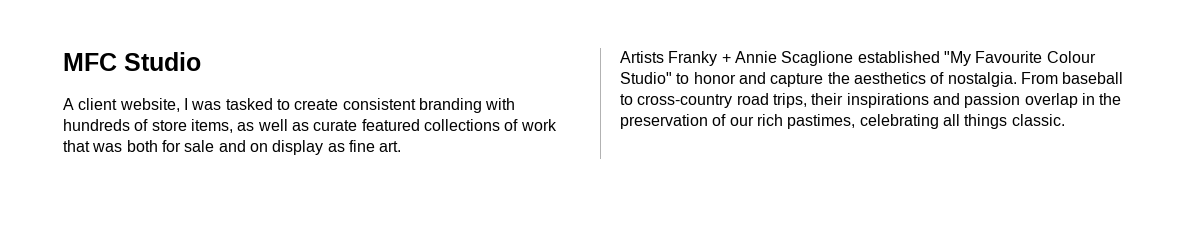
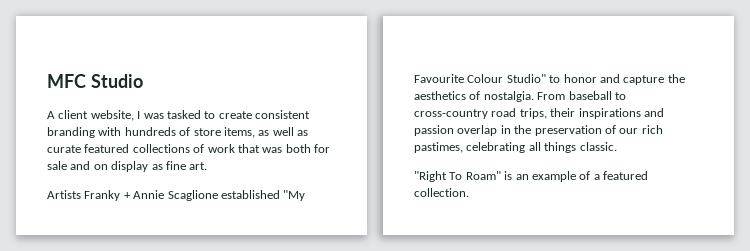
(1065, 120) none -> [414,171,648,182] [414,188,469,197] // "Right To Roam" is an example of a featured collection.

